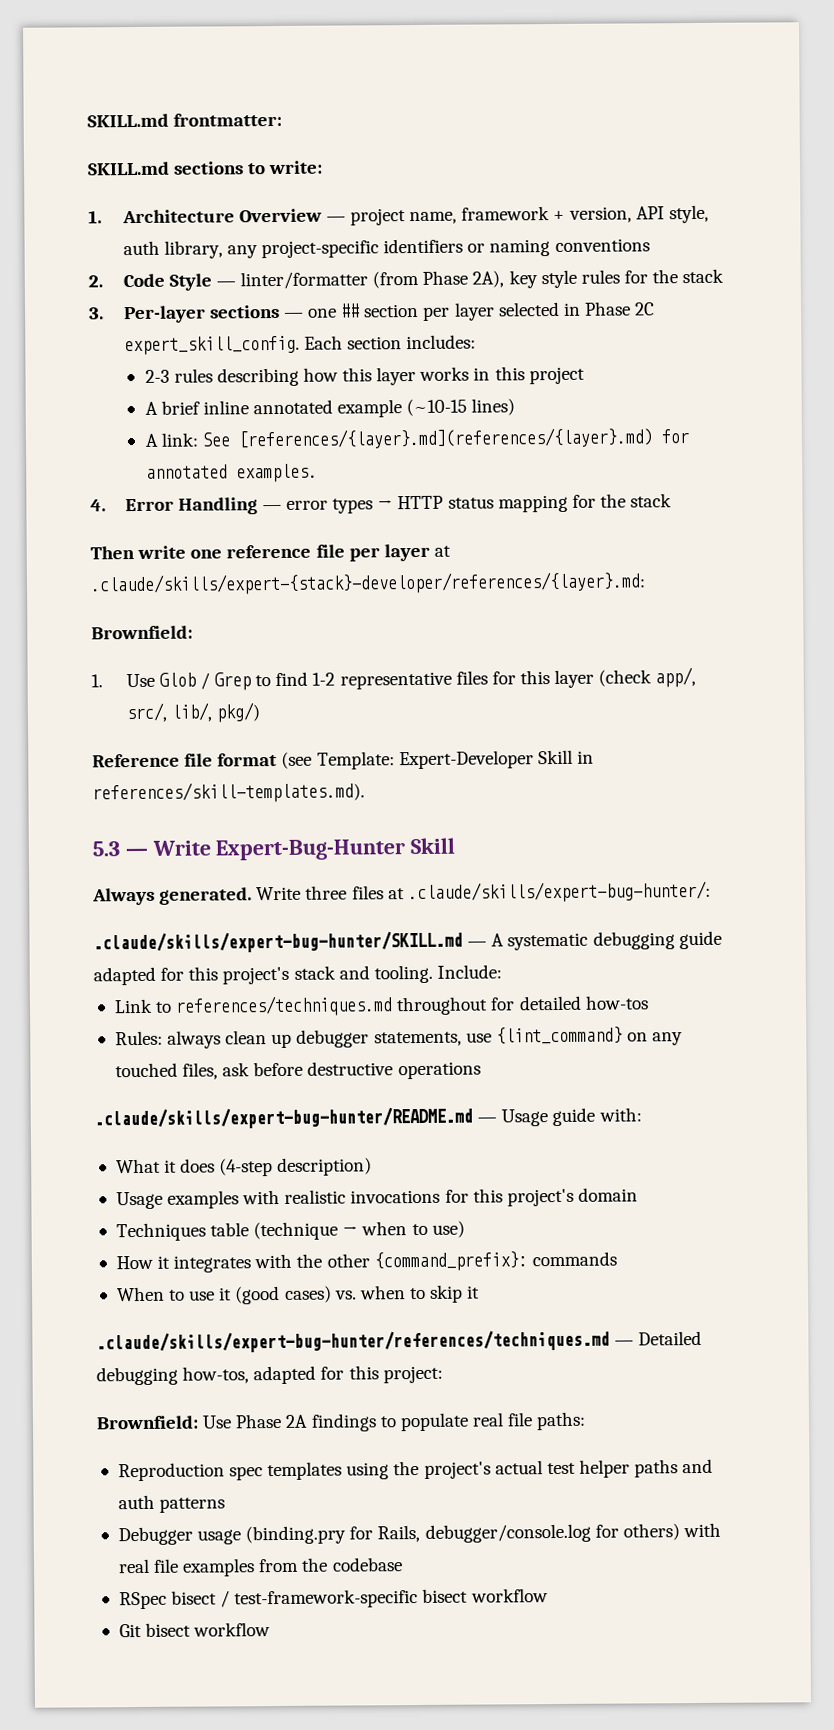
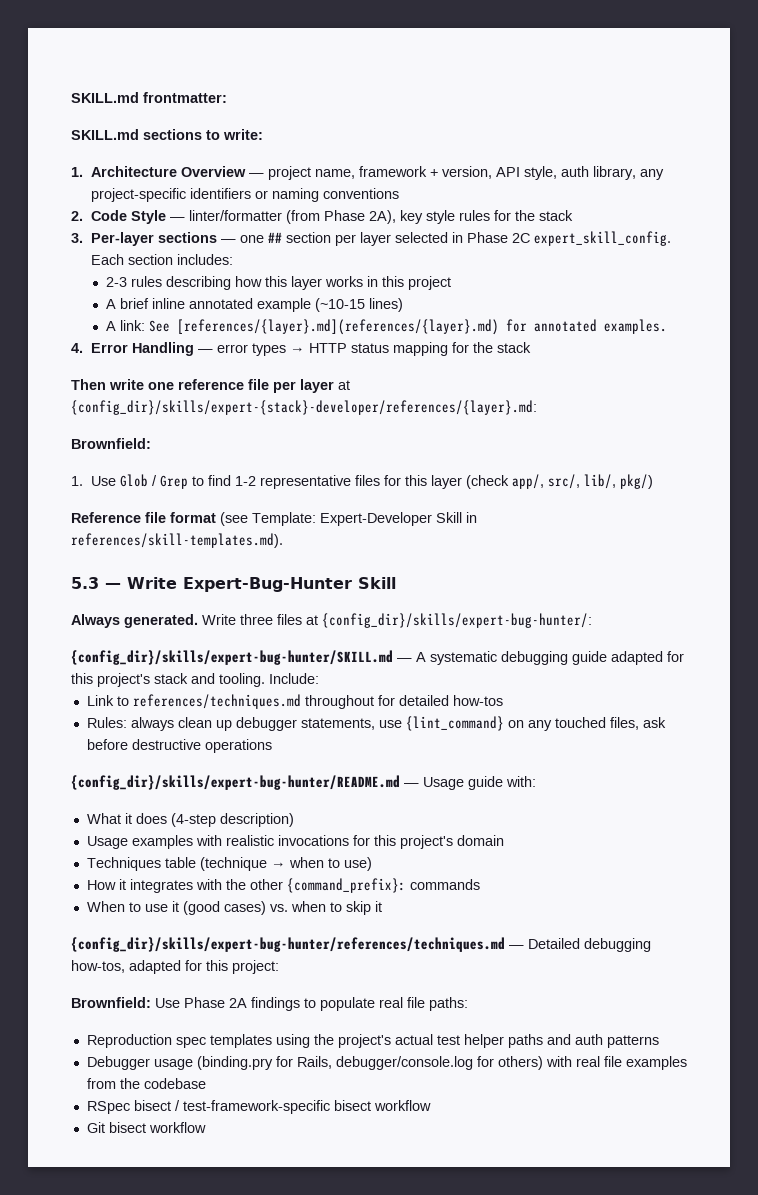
[90,571,646,596] .claude/skills/expert-{stack}-developer/references/{layer}.md: -> [71,400,537,415] {config_dir}/skills/expert-{stack}-developer/references/{layer}.md:
[407,880,711,904] [93,930,463,954] .claude/skills/expert-bug-hunter/: // .claude/skills/expert-bug-hunter/SKILL.md -> [322,613,592,628] [71,650,393,665] {config_dir}/skills/expert-bug-hunter/: // {config_dir}/skills/expert-bug-hunter/SKILL.md
[94,1106,473,1130] .claude/skills/expert-bug-hunter/README.md -> [71,775,400,790] {config_dir}/skills/expert-bug-hunter/README.md
[96,1329,610,1354] .claude/skills/expert-bug-hunter/references/techniques.md -> [71,937,505,952] {config_dir}/skills/expert-bug-hunter/references/techniques.md

